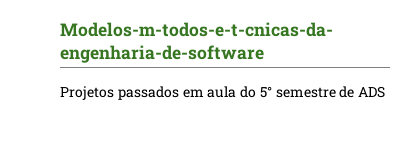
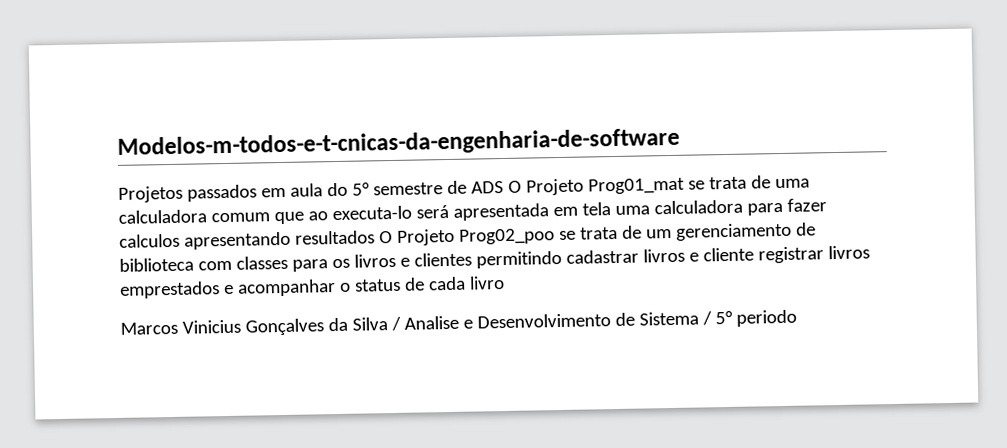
(386, 92) none -> [507,175,810,196] [118,198,827,225] [119,222,816,250] [119,245,870,272] [119,276,505,299] [120,309,797,336] O Projeto Prog01_mat se trata de uma calculadora comum que ao executa-lo será apresentada em tela uma calculadora para fazer calculos apresentando resultados O Projeto Prog02_poo se trata de um gerenciamento de biblioteca com classes para os livros e clientes permitindo cadastrar livros e cliente registrar livros emprestados e acompanhar o status de cada livro // Marcos Vinicius Gonçalves da Silva / Analise e Desenvolvimento de Sistema / 5° periodo

